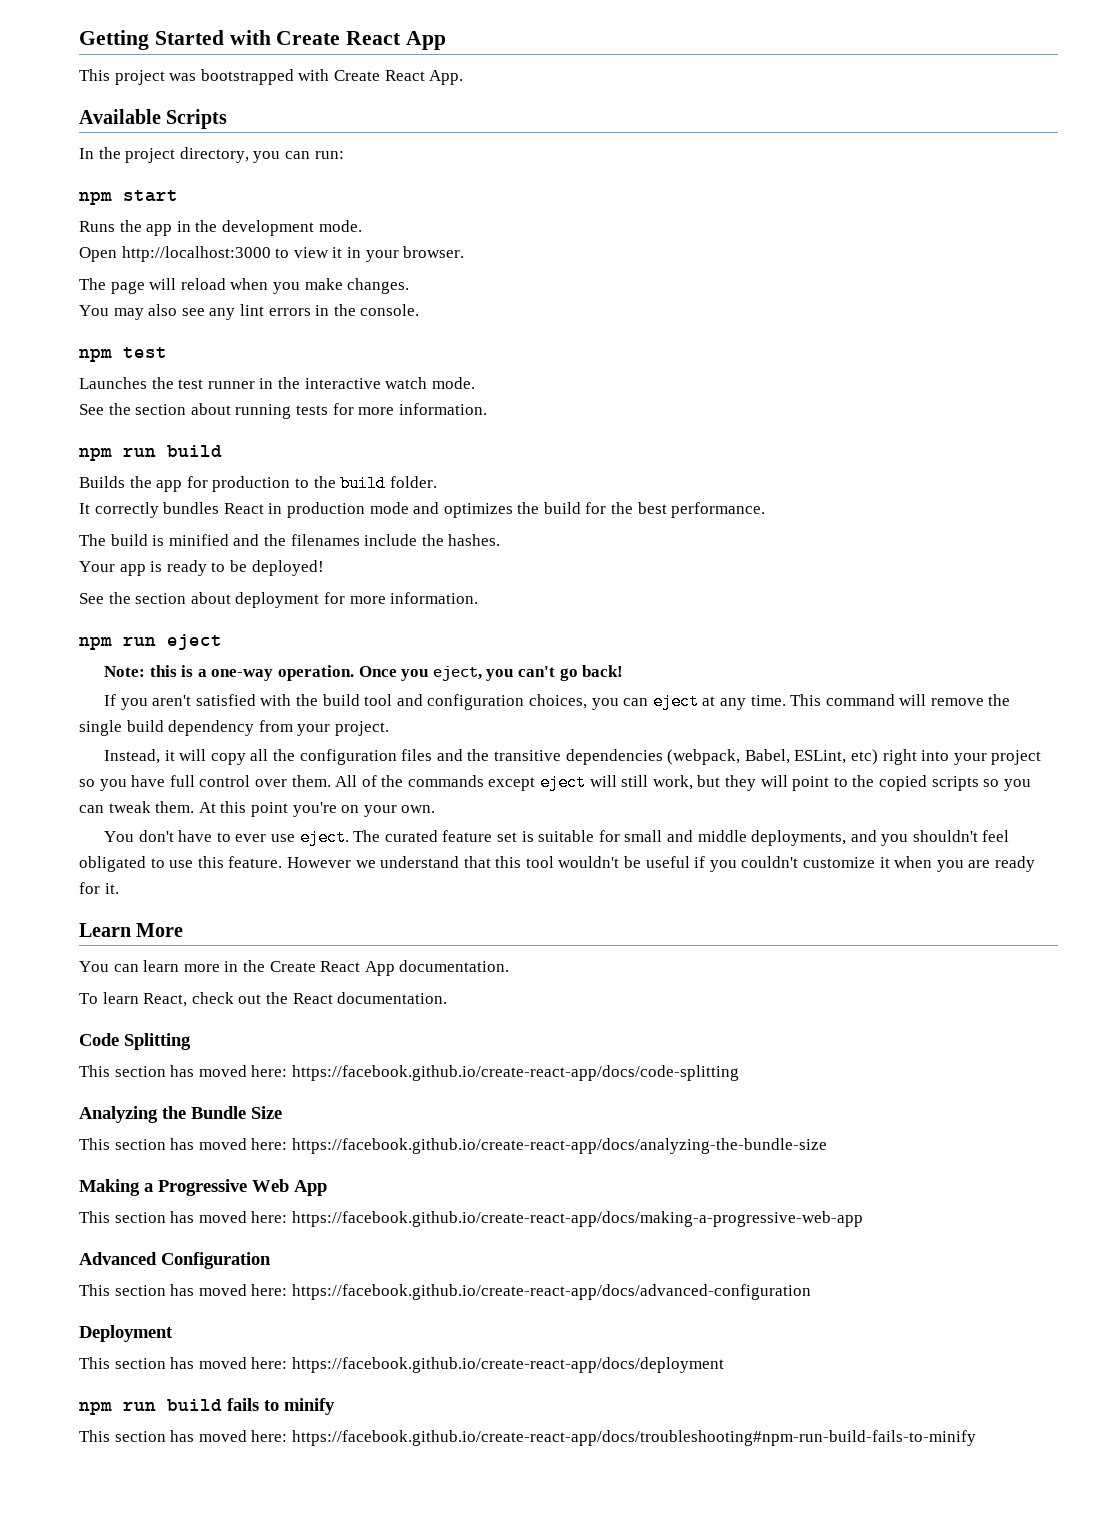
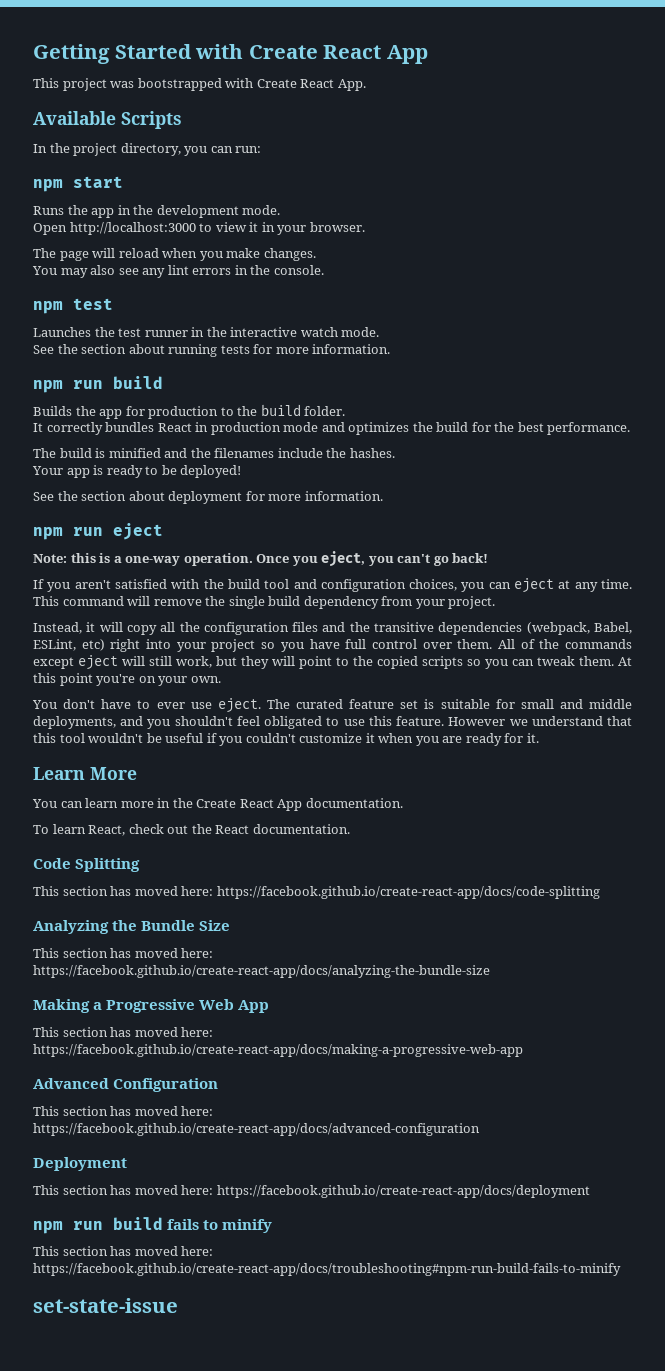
(976, 1438) none -> [33,1298,178,1313] // set-state-issue

